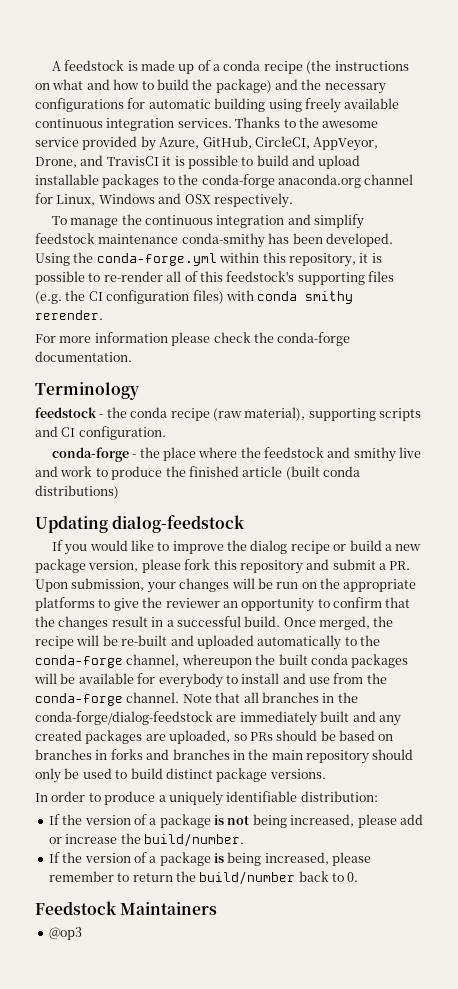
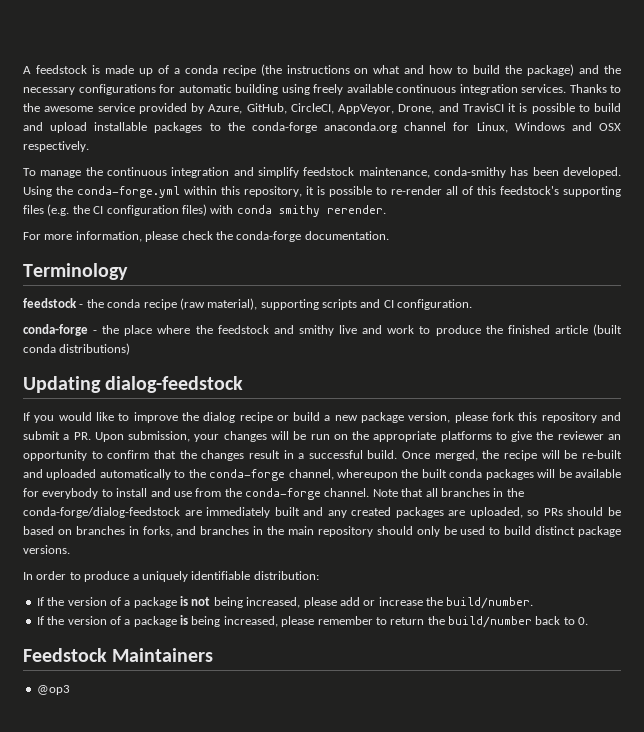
[98,234,179,244] maintenance -> [358,167,430,178] maintenance,
[94,332,168,343] information -> [75,231,142,242] information,
[110,749,143,760] forks -> [142,526,173,537] forks,

